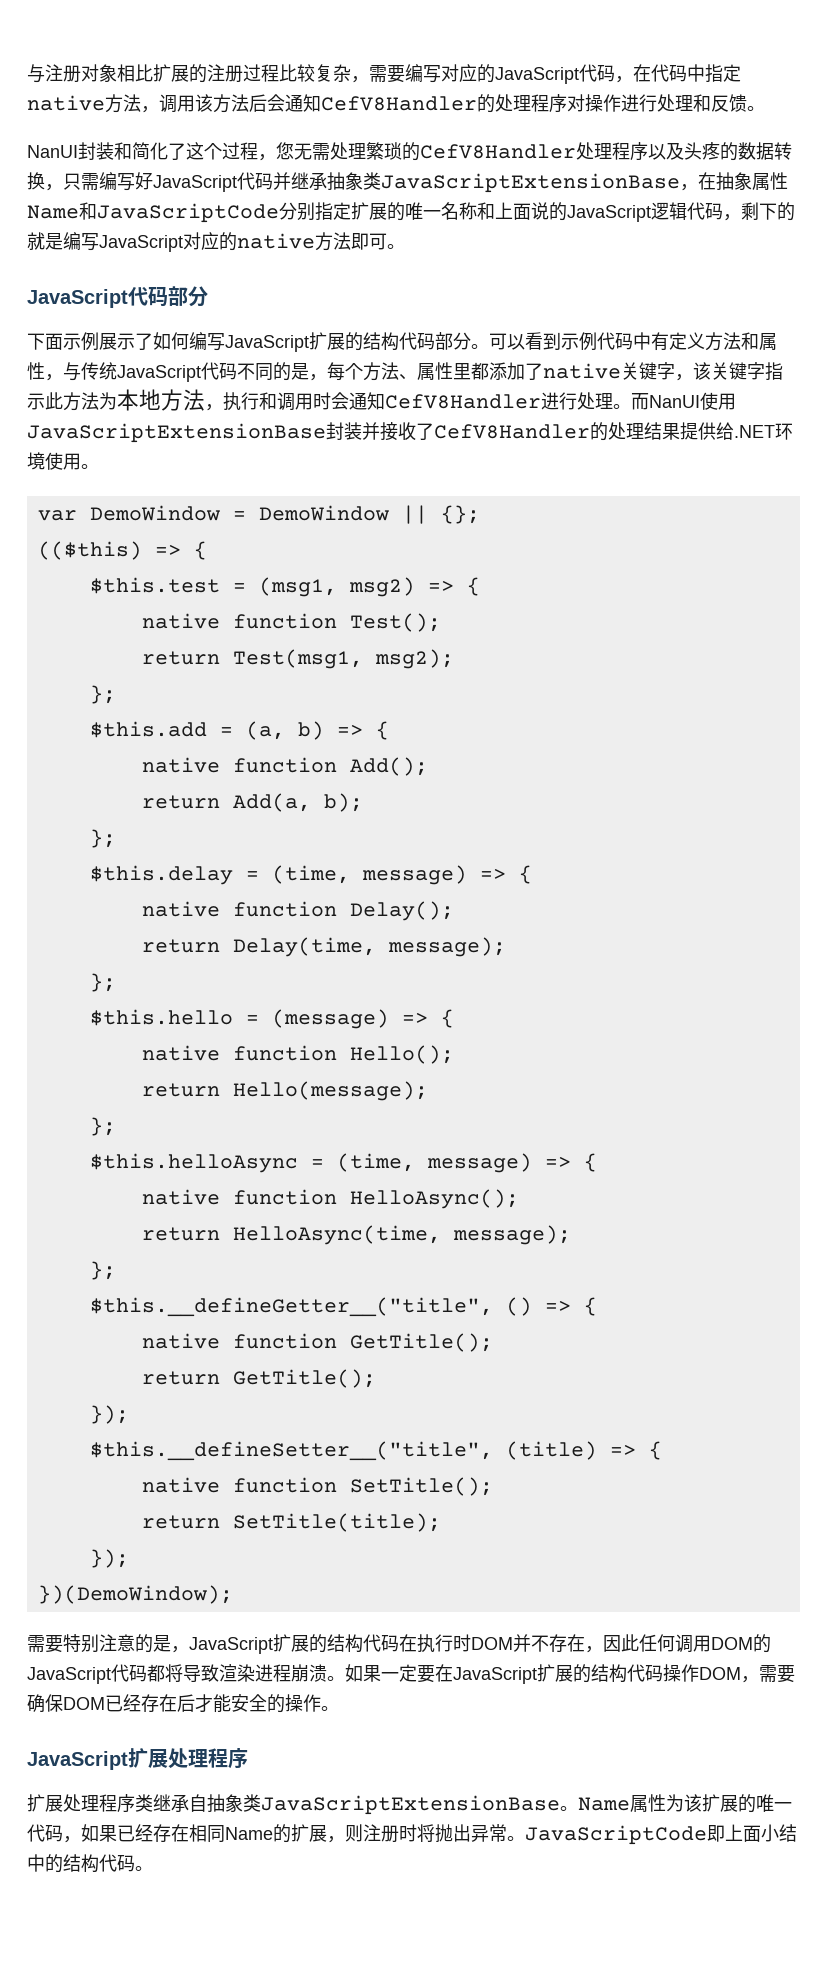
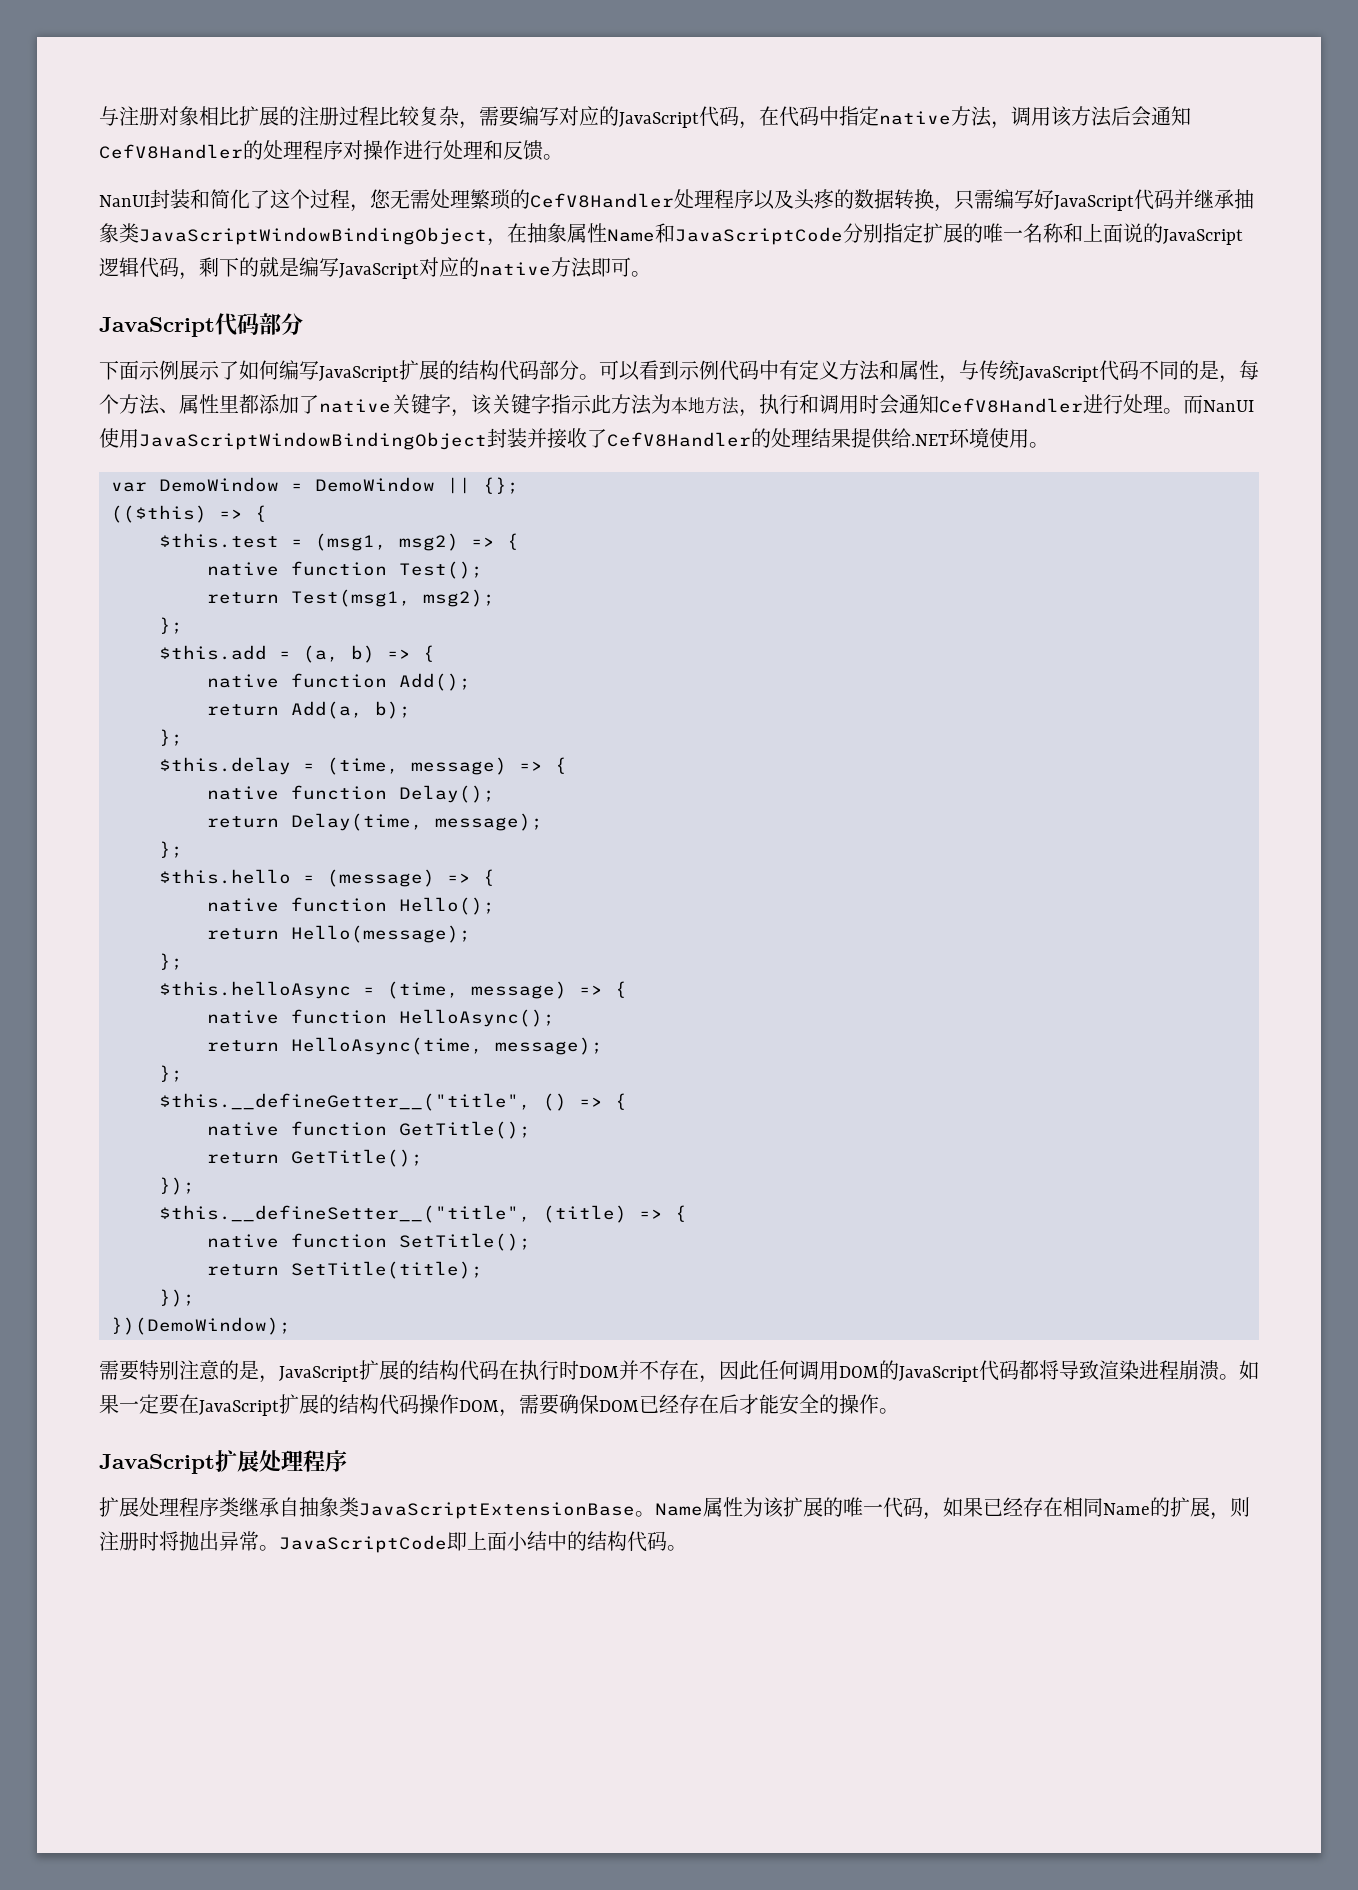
[381,173,680,193] JavaScriptExtensionBase -> [139,227,487,245] JavaScriptWindowBindingObject
[27,423,326,443] JavaScriptExtensionBase -> [139,432,487,450] JavaScriptWindowBindingObject

